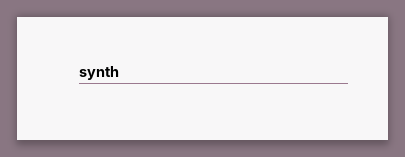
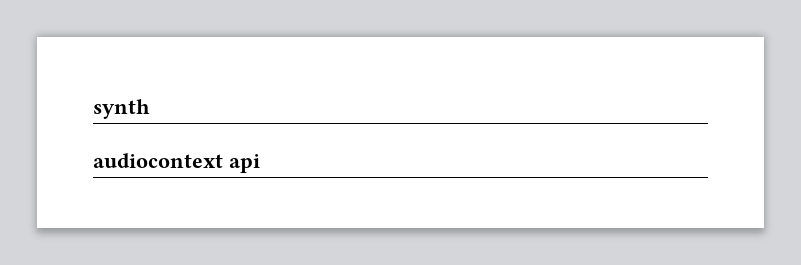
(119, 73) none -> [93,153,260,173] // audiocontext api

